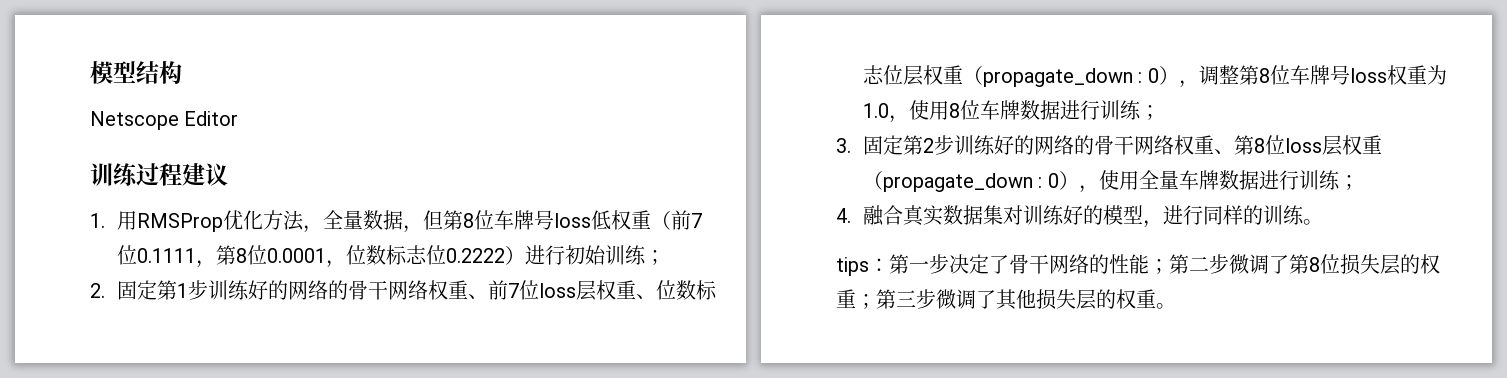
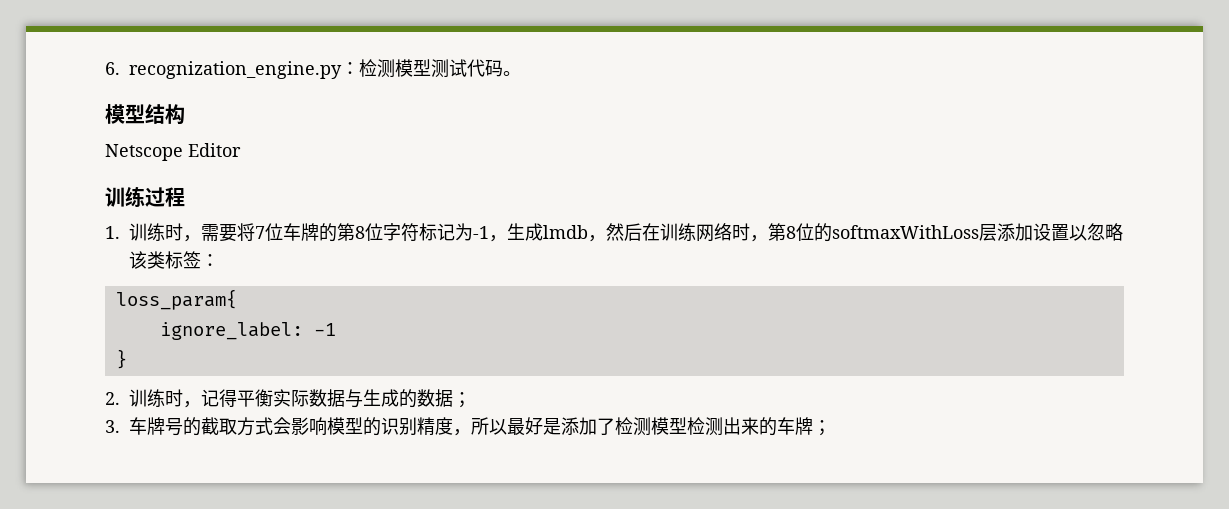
(90, 72) none -> [105,59,521,79] 6. recognization_engine.py：检测模型测试代码。 //
[182,163,228,186] 建议 -> (185, 197) none
[116,210,702,233] [116,245,665,268] [90,280,717,301] [862,65,1447,88] [862,100,1160,123] [836,135,1382,156] [862,170,1359,193] [836,205,1323,228] [836,254,1440,276] [836,289,1176,310] 用RMSProp优化方法，全量数据，但第8位车牌号loss低权重（前7位0.1111，第8位0.0001，位数标志位0.2222）进行初始训练； // 2.固定第1步训练好的网络的骨干网络权重、前7位loss层权重、位数标志位层权重（propagate_down : 0），调整第8位车牌号loss权重为1.0，使用8位车牌数据进行训练； // 3.固定第2步训练好的网络的骨干网络权重、第8位loss层权重（propagate_down : 0），使用全量车牌数据进行训练； // 4.融合真实数据集对训练好的模型，进行同样的训练。 // tips：第一步决定了骨干网络的性能；第二步微调了第8位损失层的权重；第三步微调了其他损失层的权重。 -> [129,223,1123,242] [129,251,219,269] [115,289,237,310] [159,322,336,340] [115,349,127,369] [105,389,471,408] [105,417,831,436] 训练时，需要将7位车牌的第8位字符标记为-1，生成lmdb，然后在训练网络时，第8位的softmaxWithLoss层添加设置以忽略该类标签： // loss_param{ // ignore_label: -1 // } // 2.训练时，记得平衡实际数据与生成的数据； // 3.车牌号的截取方式会影响模型的识别精度，所以最好是添加了检测模型检测出来的车牌；

